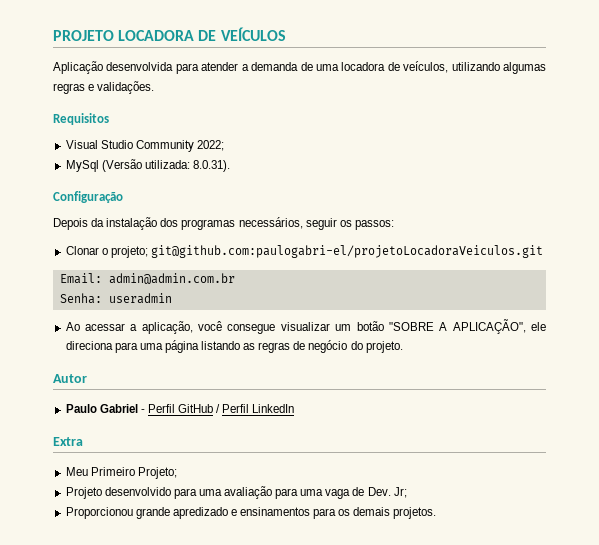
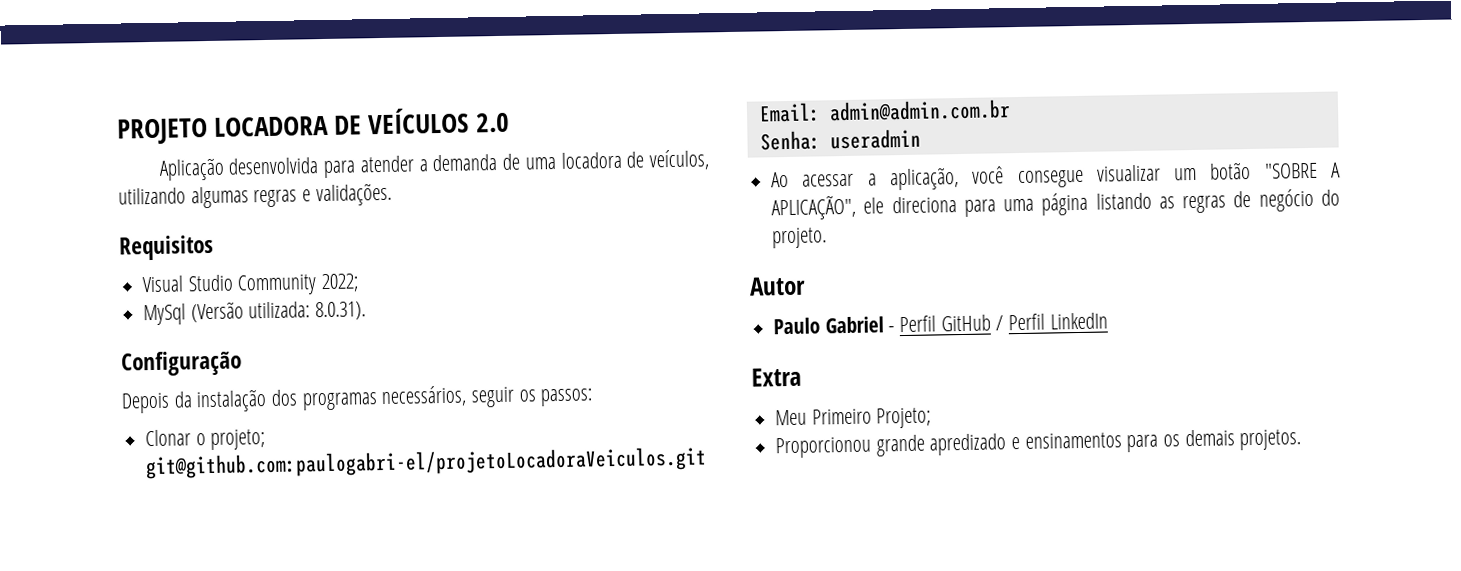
(286, 34) none -> [474,112,510,133] 2.0
[65,486,407,499] // Projeto desenvolvido para uma avaliação para uma vaga de Dev. Jr; -> (932, 418) none

